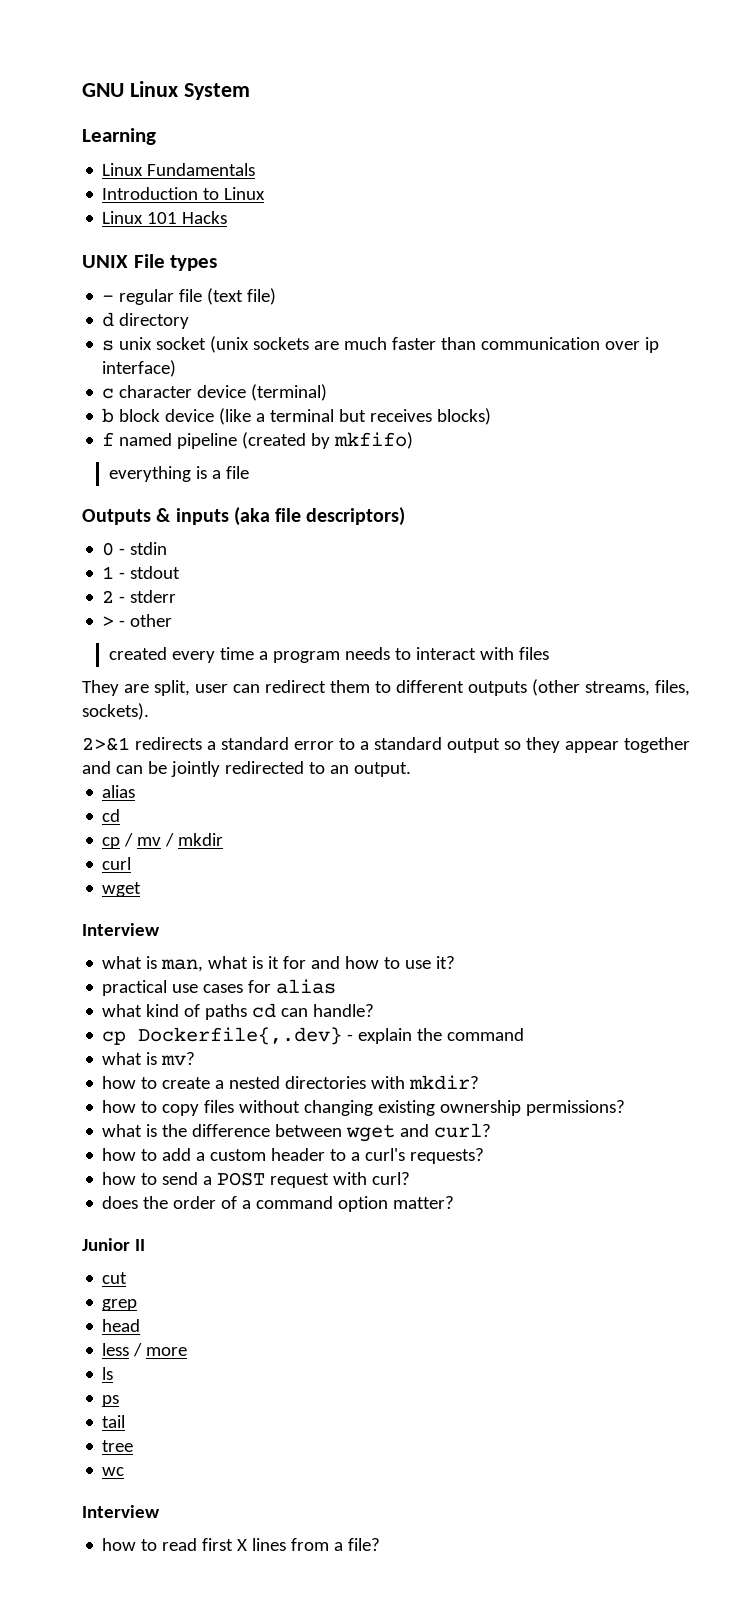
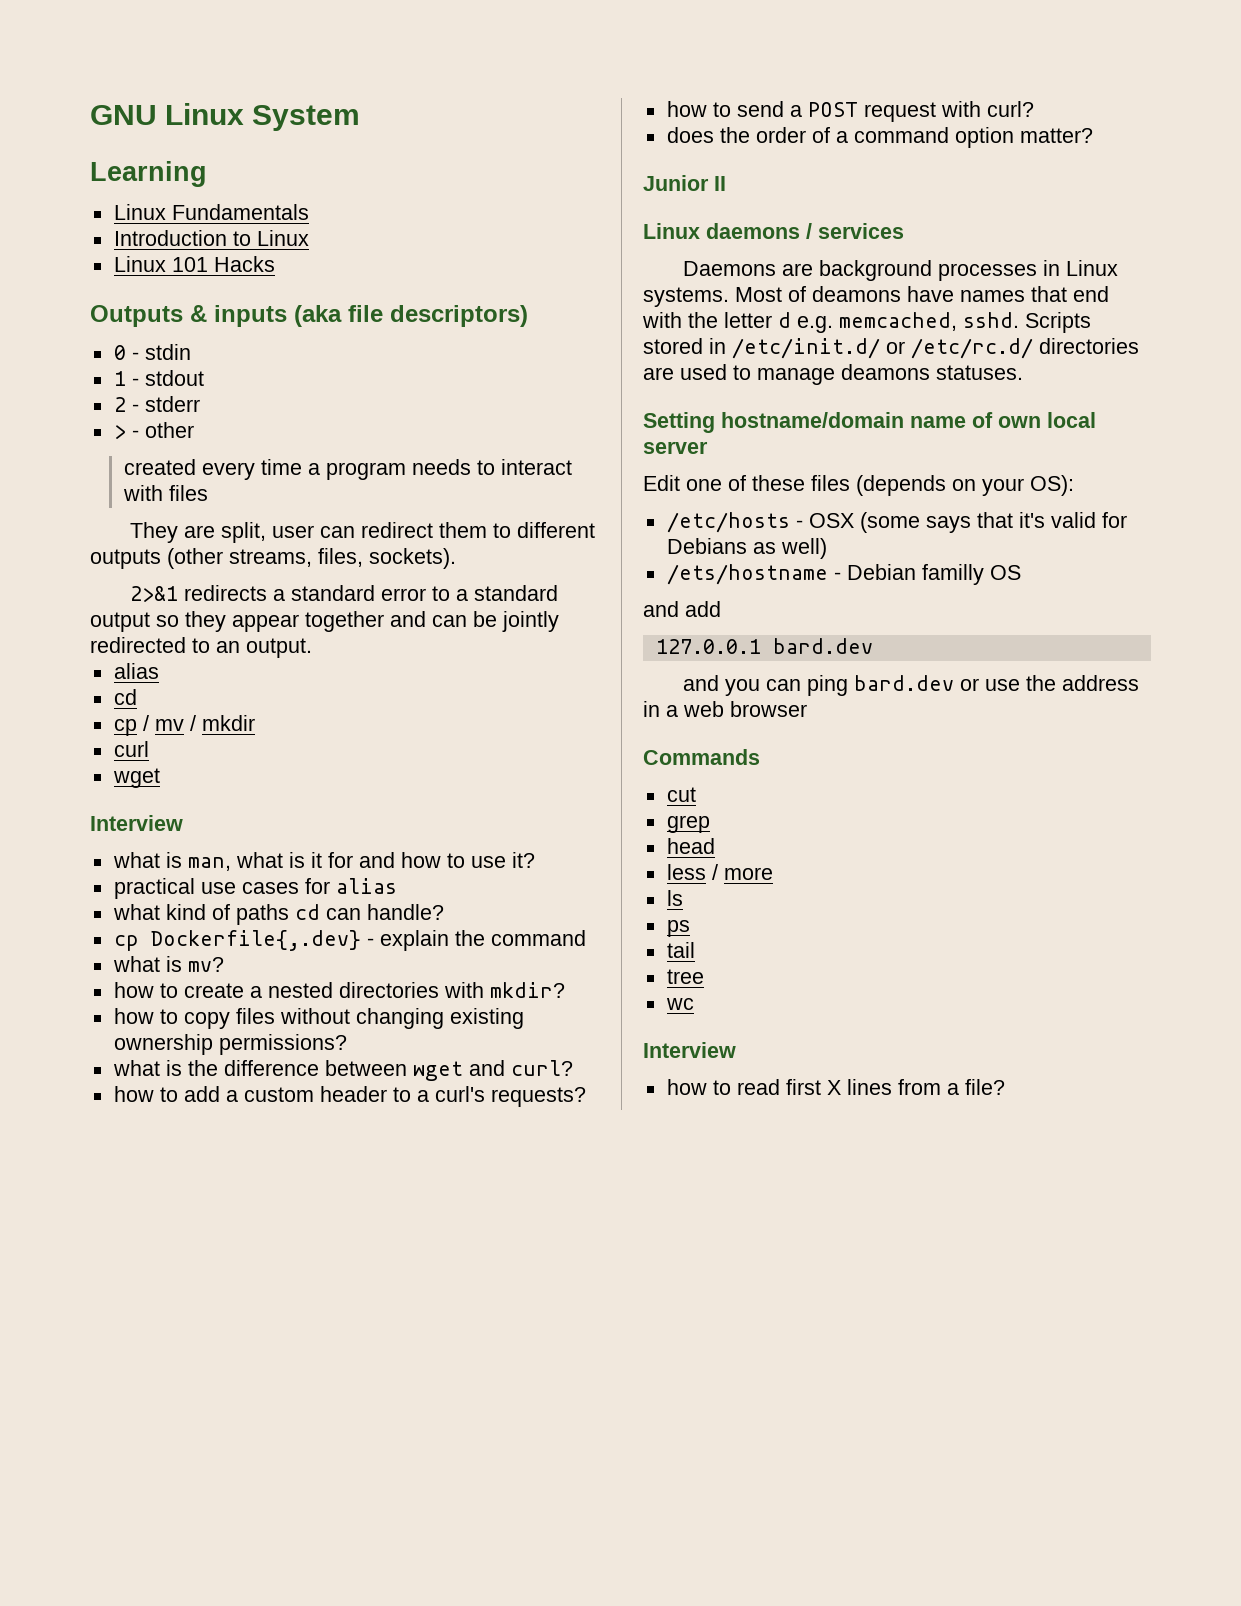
[82,254,218,271] [102,288,277,305] [102,312,190,329] [102,336,660,353] [102,360,177,377] [102,384,328,401] [102,408,492,425] [102,432,414,449] [109,466,250,482] // UNIX File types // - regular file (text file) // d directory // s unix socket (unix sockets are much faster than communication over ip interface) // c character device (terminal) // b block device (like a terminal but receives blocks) // f named pipeline (created by mkfifo) // everything is a file -> (275, 264) none
(145, 1245) none -> [643,223,904,239] [682,260,1118,281] [643,286,1109,307] [642,312,1091,333] [643,338,1139,359] [643,364,1023,385] [643,412,1096,433] [643,441,708,454] [643,475,1074,496] [666,512,1127,533] [666,538,827,559] [666,564,1021,585] [643,601,721,617] [655,638,873,654] [682,675,1139,696] [643,701,807,717] [643,749,760,765] // Linux daemons / services // Daemons are background processes in Linux systems. Most of deamons have names that end with the letter d e.g. memcached, sshd. Scripts stored in /etc/init.d/ or /etc/rc.d/ directories are used to manage deamons statuses. // Setting hostname/domain name of own local server // Edit one of these files (depends on your OS): // /etc/hosts - OSX (some says that it's valid for Debians as well) // /ets/hostname - Debian familly OS // and add // 127.0.0.1 bard.dev // and you can ping bard.dev or use the address in a web browser // Commands

